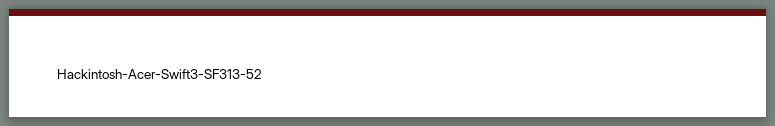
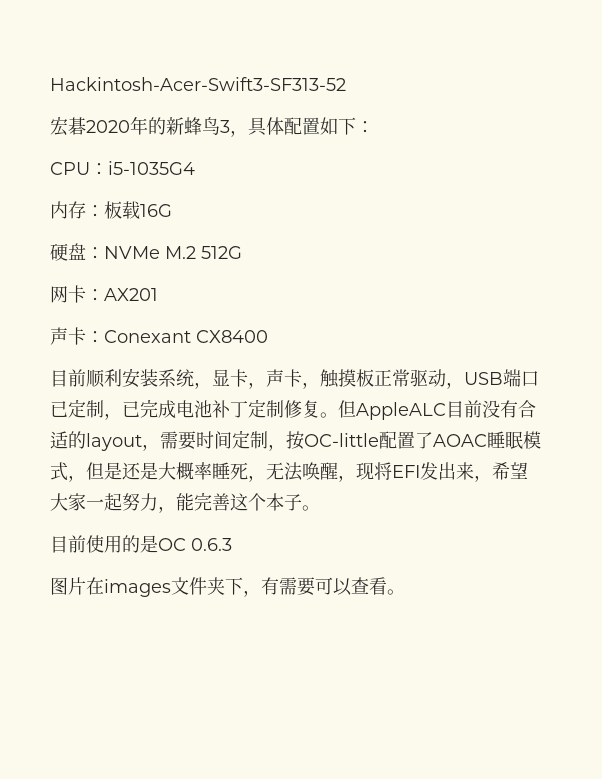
(262, 74) none -> [50,116,374,137] [50,161,195,175] [50,201,172,219] [50,243,242,261] [50,285,158,303] [50,327,268,345] [50,368,539,389] [50,399,536,420] [50,430,541,451] [50,462,528,482] [50,492,320,513] [50,535,232,553] [50,577,405,597] // 宏碁2020年的新蜂鸟3，具体配置如下： // CPU：i5-1035G4 // 内存：板载16G // 硬盘：NVMe M.2 512G // 网卡：AX201 // 声卡：Conexant CX8400 // 目前顺利安装系统，显卡，声卡，触摸板正常驱动，USB端口已定制，已完成电池补丁定制修复。但AppleALC目前没有合适的layout，需要时间定制，按OC-little配置了AOAC睡眠模式，但是还是大概率睡死，无法唤醒，现将EFI发出来，希望大家一起努力，能完善这个本子。 // 目前使用的是OC 0.6.3 // 图片在images文件夹下，有需要可以查看。

